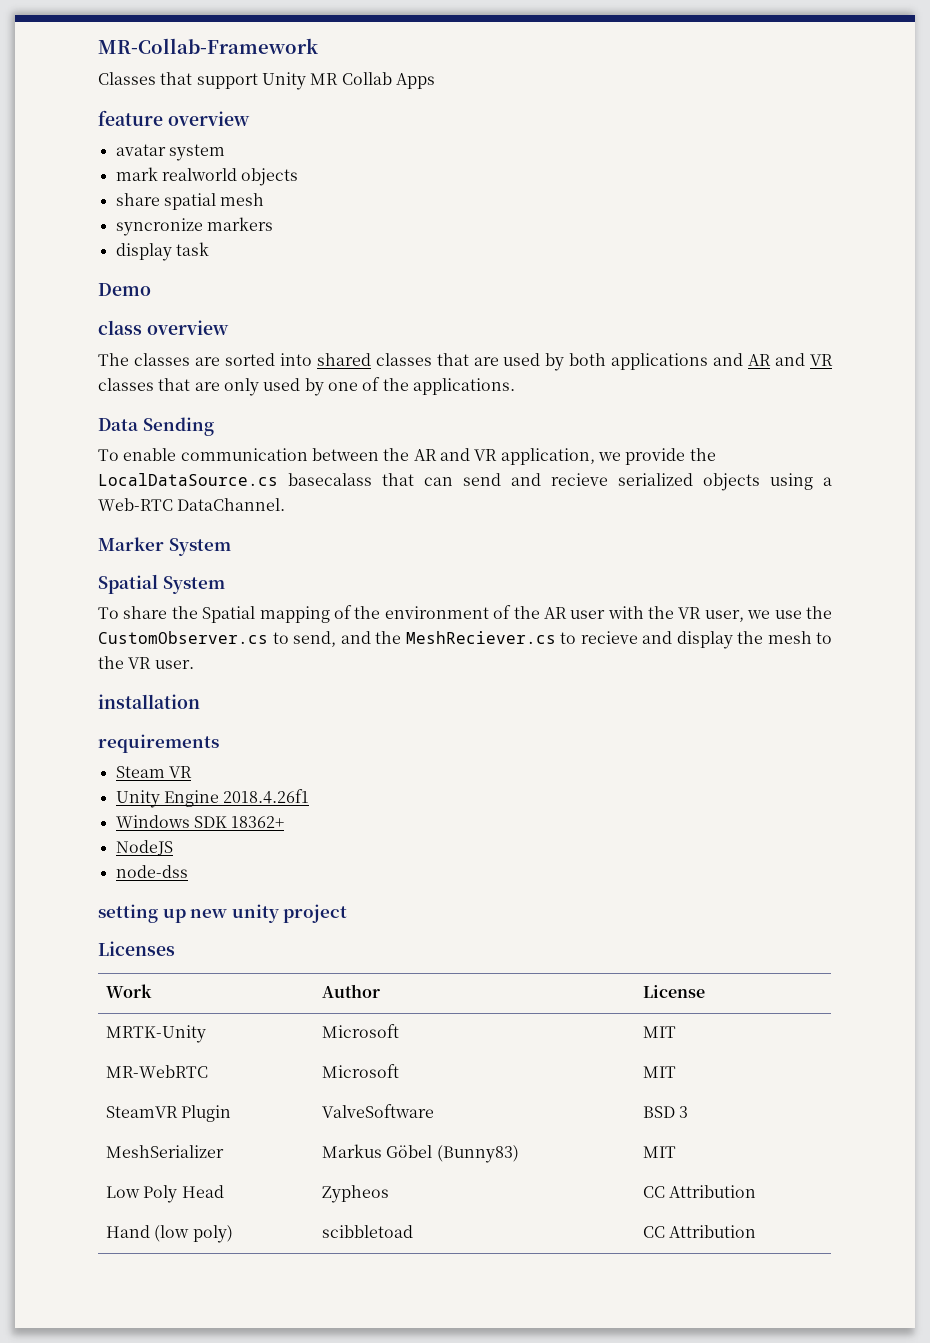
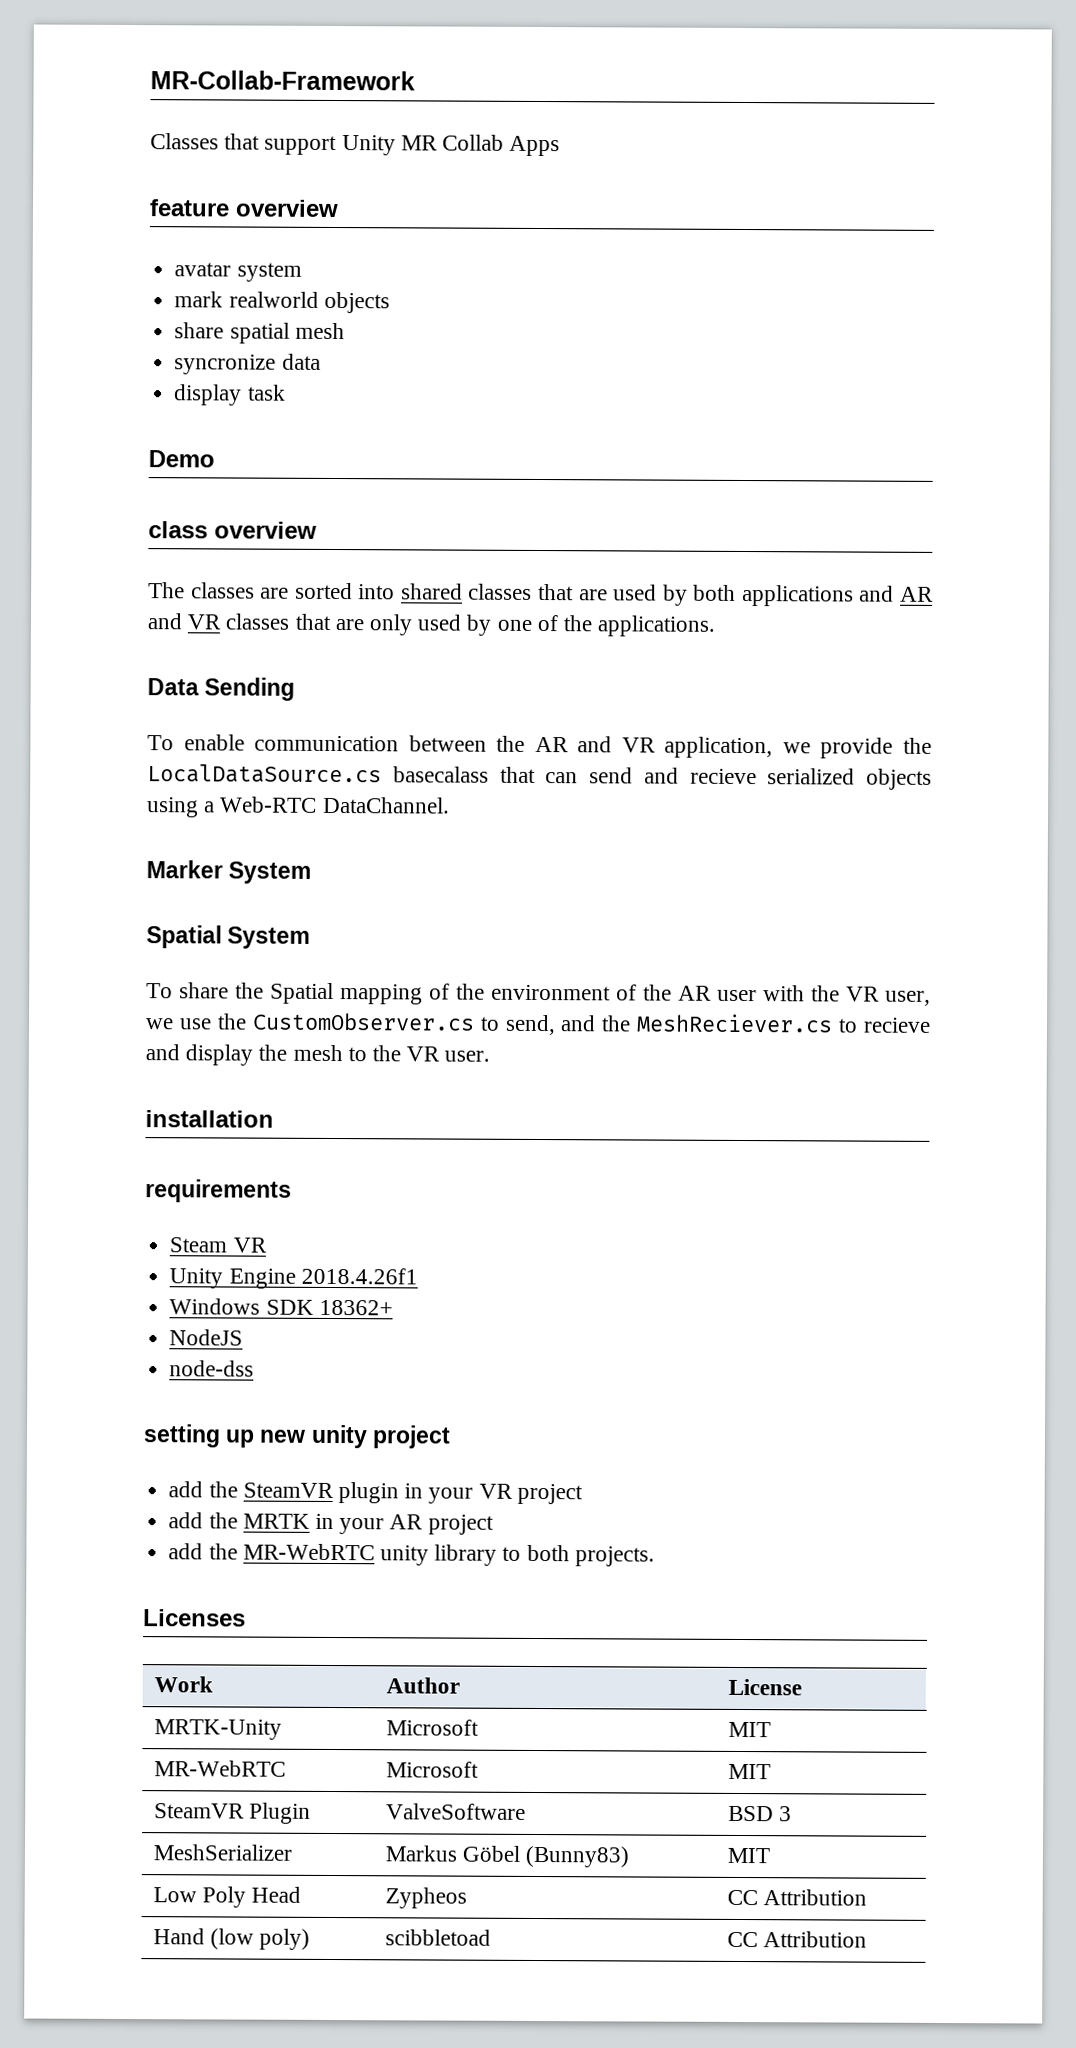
[206,217,273,231] markers -> [281,353,321,370] data
(348, 913) none -> [168,1481,583,1505] [168,1512,494,1535] [168,1543,655,1567] // add the SteamVR plugin in your VR project // add the MRTK in your AR project // add the MR-WebRTC unity library to both projects.

